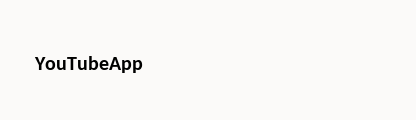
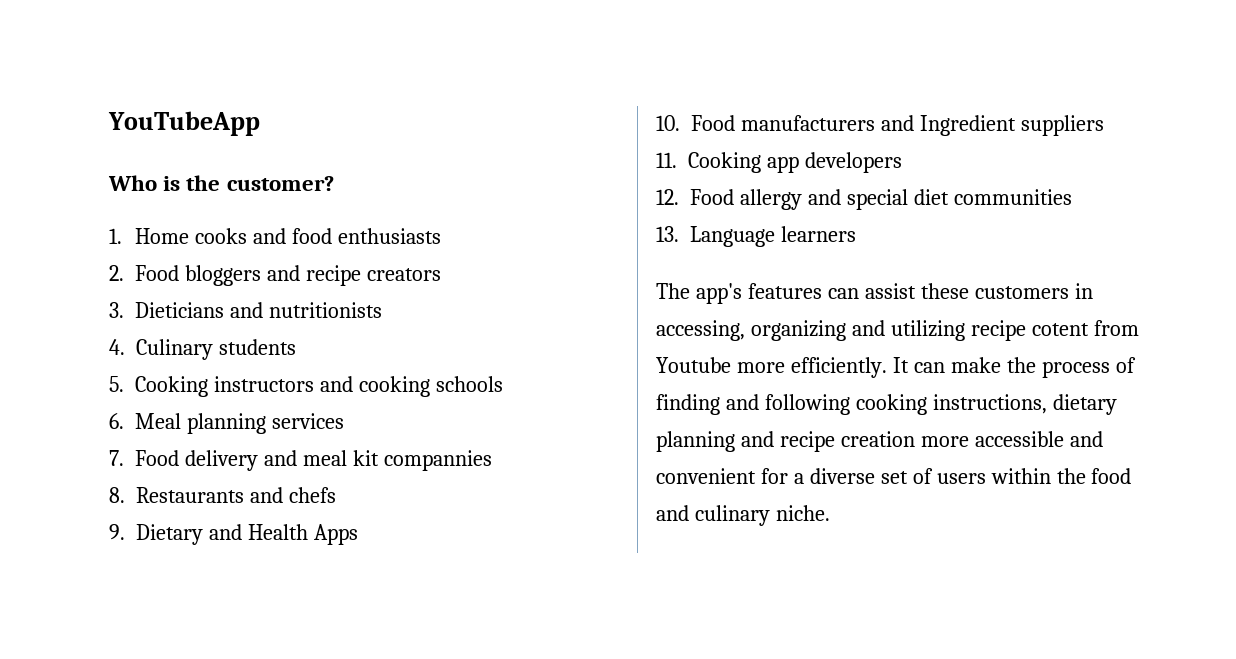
(143, 64) none -> [108,175,334,191] [109,228,441,244] [109,265,441,286] [109,302,382,318] [109,339,296,360] [109,376,503,397] [109,413,344,434] [109,450,492,471] [109,487,336,503] [109,524,358,545] [656,115,1104,136] [656,152,902,173] [656,189,1072,210] [656,226,856,247] [656,283,1093,304] [656,320,1139,341] [656,357,1136,378] [656,394,1117,415] [656,431,1103,452] [656,468,1132,484] [656,505,830,526] // Who is the customer? // 1. Home cooks and food enthusiasts // 2. Food bloggers and recipe creators // 3. Dieticians and nutritionists // 4. Culinary students // 5. Cooking instructors and cooking schools // 6. Meal planning services // 7. Food delivery and meal kit compannies // 8. Restaurants and chefs // 9. Dietary and Health Apps // 10. Food manufacturers and Ingredient suppliers // 11. Cooking app developers // 12. Food allergy and special diet communities // 13. Language learners // The app's features can assist these customers in accessing, organizing and utilizing recipe cotent from Youtube more efficiently. It can make the process of finding and following cooking instructions, dietary planning and recipe creation more accessible and convenient for a diverse set of users within the food and culinary niche.

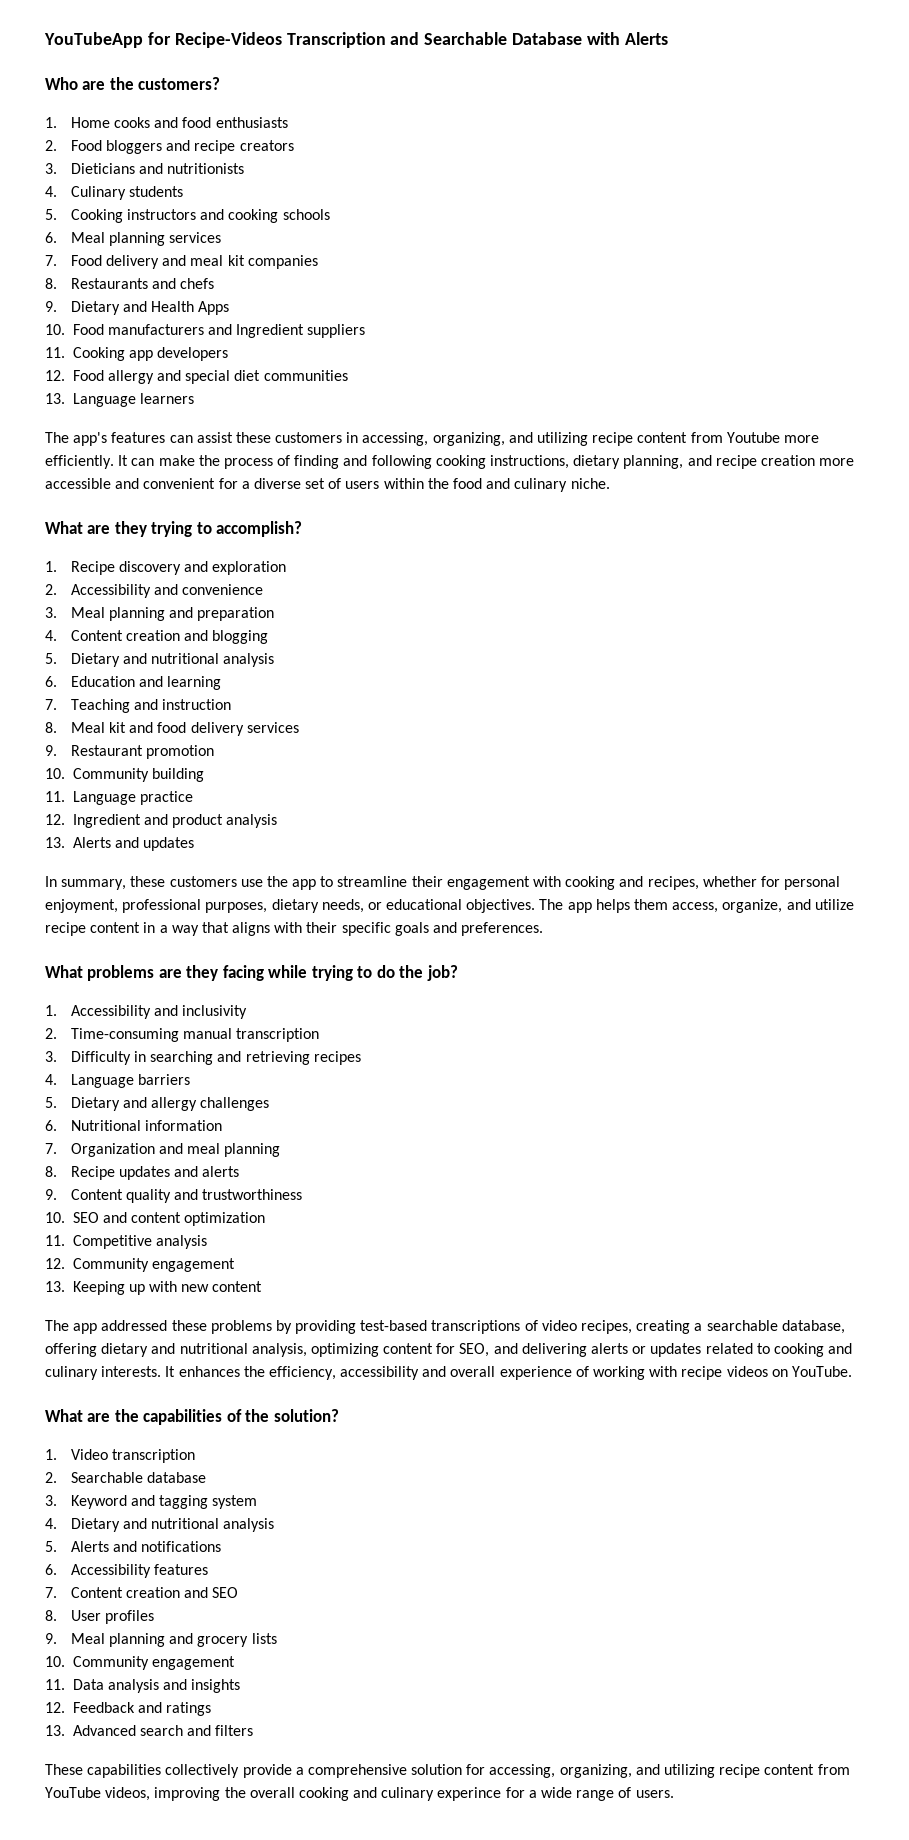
[108,175,334,191] // Who is the customer? -> [147,32,668,48] [45,77,221,90] for Recipe-Videos Transcription and Searchable Database with Alerts // Who are the customers?
[383,450,492,471] compannies -> [247,255,318,269] companies
[750,320,1089,341] organizing and utilizing recipe cotent -> [432,432,688,446] organizing, and utilizing recipe content
[656,431,735,452] planning -> [623,455,684,469] planning,
(830, 513) none -> [45,521,303,537] [45,561,287,575] [45,584,264,598] [45,607,275,621] [45,630,269,644] [45,653,275,667] [45,676,222,690] [45,699,232,713] [45,722,299,736] [45,745,214,759] [45,768,204,782] [45,791,193,805] [45,814,278,828] [45,837,195,851] [45,876,841,890] [45,899,854,913] [45,922,544,936] [45,965,458,981] [45,1005,248,1019] [45,1028,320,1042] [45,1051,361,1065] [45,1074,190,1088] [45,1097,270,1111] [45,1120,222,1131] [45,1143,281,1157] [45,1166,240,1180] [45,1189,303,1203] [45,1212,266,1226] [45,1235,207,1249] [45,1258,235,1272] [45,1281,263,1295] [45,1320,845,1334] [45,1343,853,1357] [45,1366,852,1380] [45,1409,339,1425] [45,1449,195,1463] [45,1472,206,1483] [45,1495,258,1509] [45,1518,275,1532] [45,1541,222,1552] [45,1564,208,1578] [45,1587,239,1598] [45,1610,154,1624] [45,1633,277,1647] [45,1656,235,1670] [45,1679,241,1693] [45,1702,212,1716] [45,1725,254,1736] [45,1764,850,1778] [45,1787,674,1801] // What are they trying to accomplish? // 1. Recipe discovery and exploration // 2. Accessibility and convenience // 3. Meal planning and preparation // 4. Content creation and blogging // 5. Dietary and nutritional analysis // 6. Education and learning // 7. Teaching and instruction // 8. Meal kit and food delivery services // 9. Restaurant promotion // 10. Community building // 11. Language practice // 12. Ingredient and product analysis // 13. Alerts and updates // In summary, these customers use the app to streamline their engagement with cooking and recipes, whether for personal enjoyment, professional purposes, dietary needs, or educational objectives. The app helps them access, organize, and utilize recipe content in a way that aligns with their specific goals and preferences. // What problems are they facing while trying to do the job? // 1. Accessibility and inclusivity // 2. Time-consuming manual transcription // 3. Difficulty in searching and retrieving recipes // 4. Language barriers // 5. Dietary and allergy challenges // 6. Nutritional information // 7. Organization and meal planning // 8. Recipe updates and alerts // 9. Content quality and trustworthiness // 10. SEO and content optimization // 11. Competitive analysis // 12. Community engagement // 13. Keeping up with new content // The app addressed these problems by providing test-based transcriptions of video recipes, creating a searchable database, offering dietary and nutritional analysis, optimizing content for SEO, and delivering alerts or updates related to cooking and culinary interests. It enhances the efficiency, accessibility and overall experience of working with recipe videos on YouTube. // What are the capabilities of the solution? // 1. Video transcription // 2. Searchable database // 3. Keyword and tagging system // 4. Dietary and nutritional analysis // 5. Alerts and notifications // 6. Accessibility features // 7. Content creation and SEO // 8. User profiles // 9. Meal planning and grocery lists // 10. Community engagement // 11. Data analysis and insights // 12. Feedback and ratings // 13. Advanced search and filters // These capabilities collectively provide a comprehensive solution for accessing, organizing, and utilizing recipe content from YouTube videos, improving the overall cooking and culinary experince for a wide range of users.

